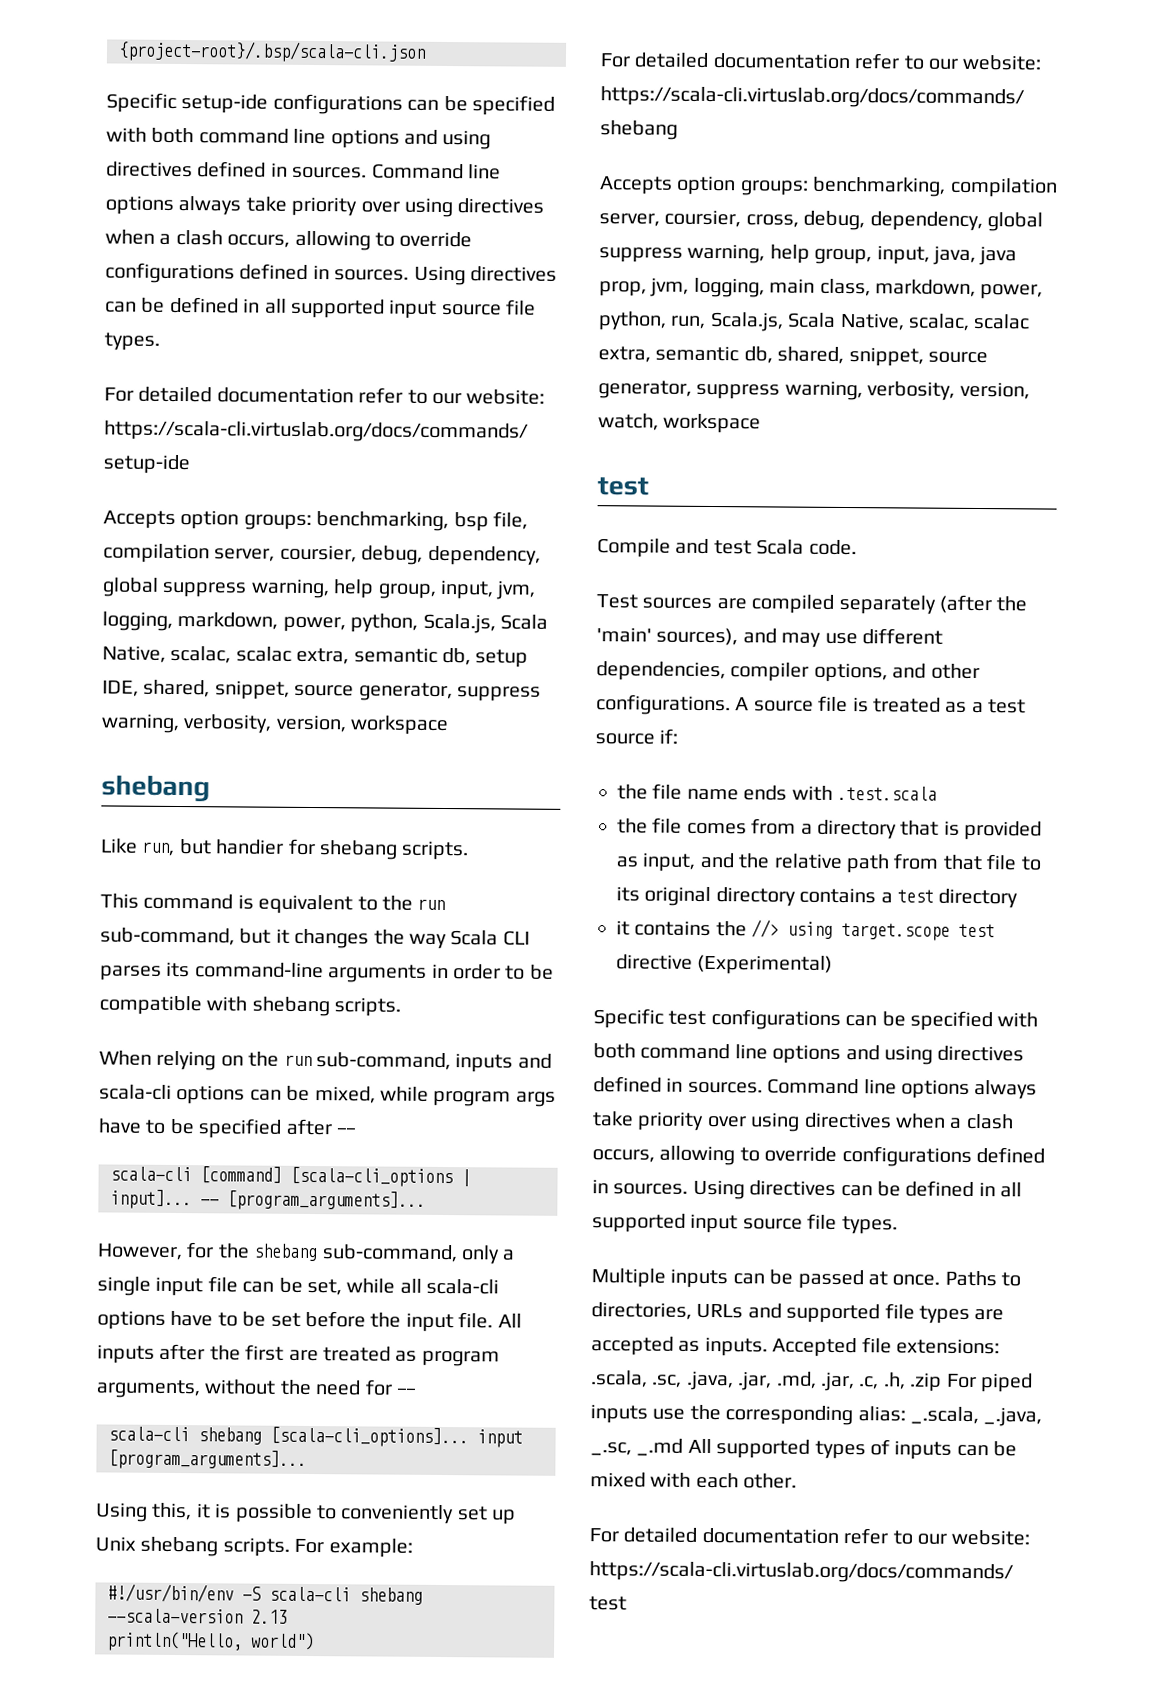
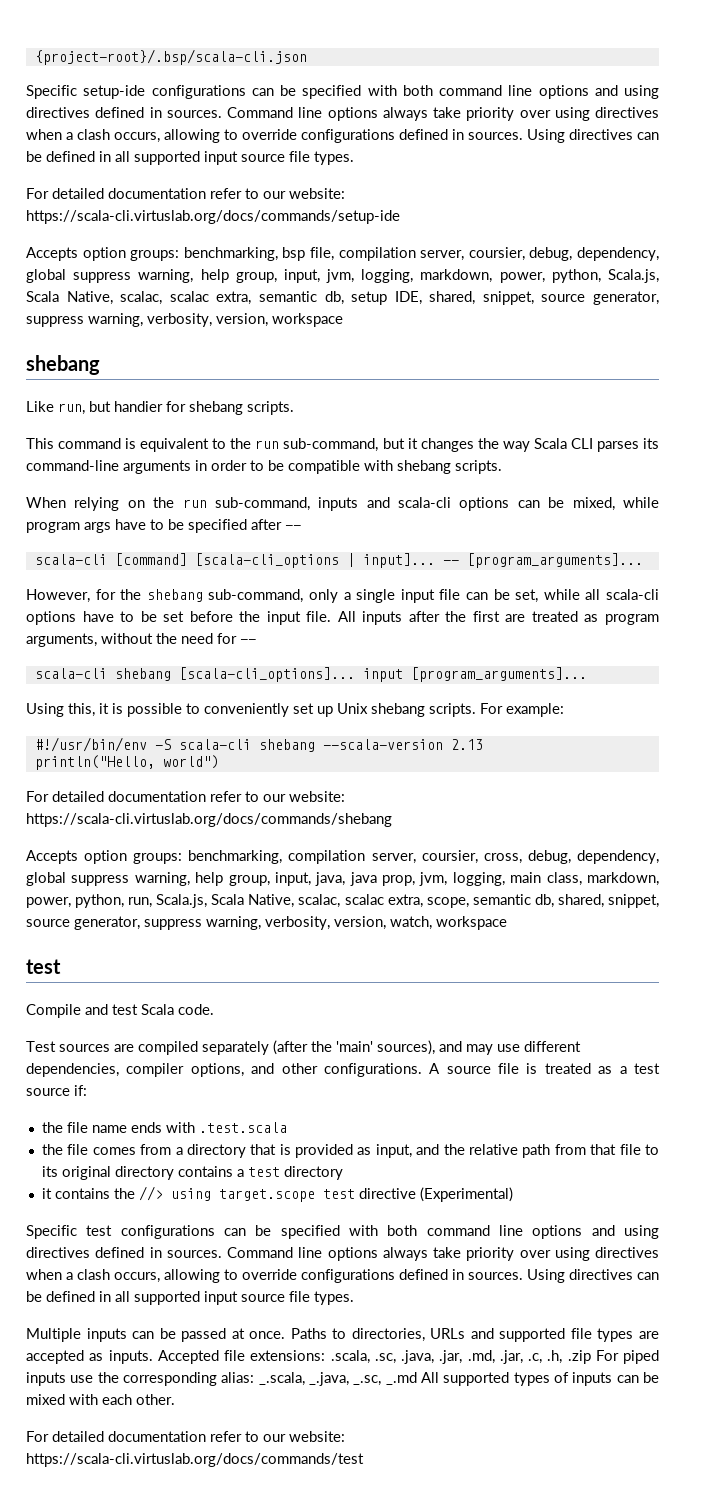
(651, 354) none -> [426,897,469,908] scope,

